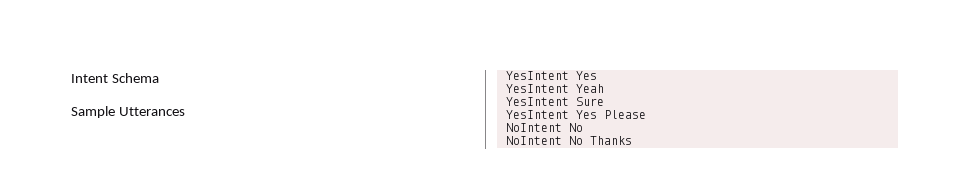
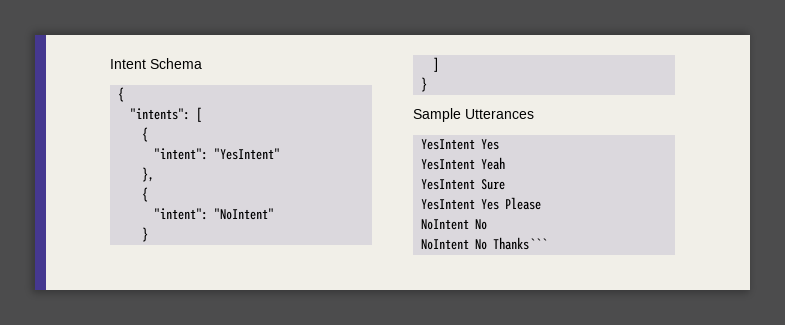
(159, 78) none -> [118,87,125,102] [130,107,203,122] [142,127,149,142] [154,148,281,160] [142,167,155,182] [142,187,149,202] [154,208,275,220] [142,227,149,242] [433,57,440,72] [421,77,428,92] // { // "intents": [ // { // "intent": "YesIntent" // }, // { // "intent": "NoIntent" // } // ] // }
[589,136,632,145] Thanks -> [493,237,548,250] Thanks```

